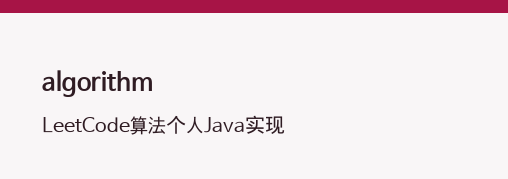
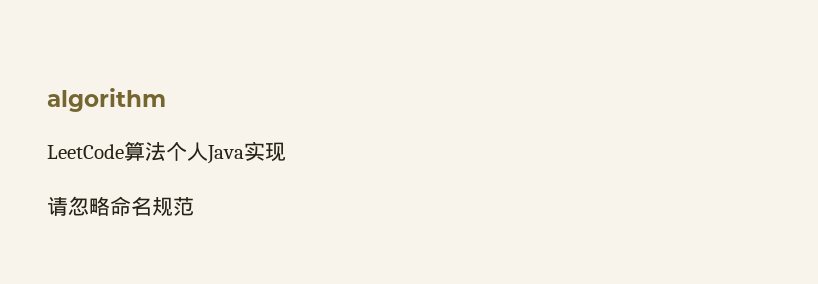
(285, 125) none -> [47,196,194,216] // 请忽略命名规范

